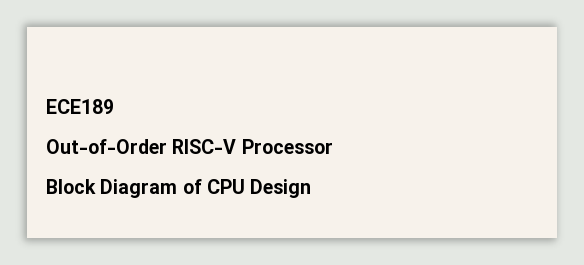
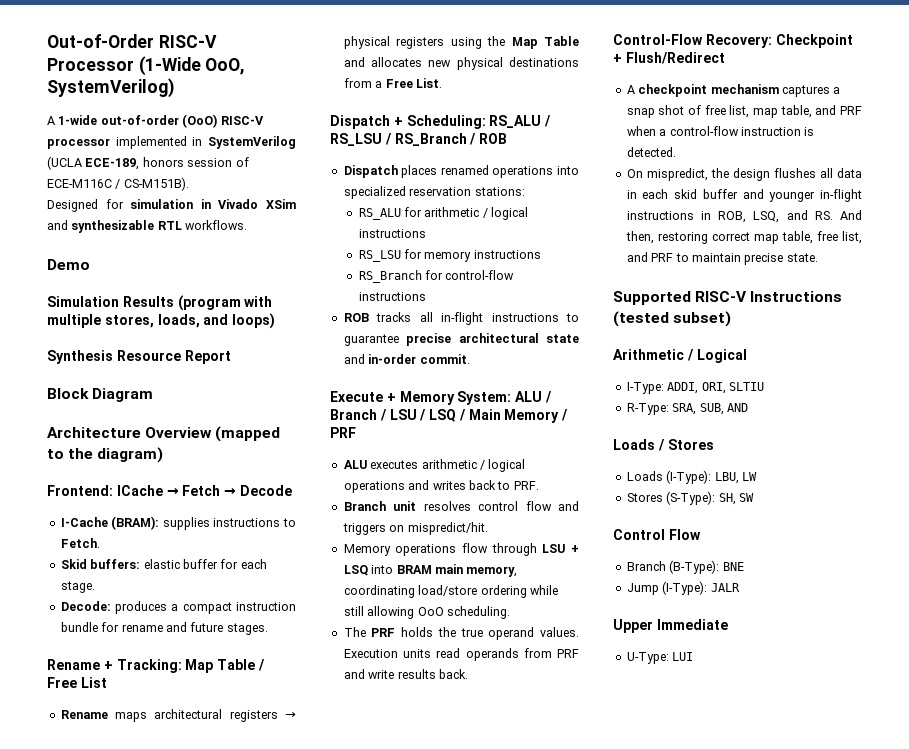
[46,99,114,114] ECE189 // -> (47, 41) none
[46,179,312,198] // Block Diagram of CPU Design -> [138,56,245,76] [47,78,174,98] [47,114,264,128] [47,136,296,149] [47,156,249,170] [47,177,189,191] [47,199,296,212] [47,220,248,233] [47,259,90,270] [47,295,273,311] [47,313,276,329] [47,350,231,364] [47,388,154,402] [47,426,281,442] [47,447,164,463] [47,485,292,496] [60,516,296,530] [60,538,100,548] [60,559,267,569] [60,581,95,593] [60,601,296,614] [60,622,268,635] [47,659,265,673] [47,677,107,688] [60,709,296,722] [343,36,579,49] [343,57,579,70] [343,78,442,88] [330,115,552,129] [330,133,508,146] [343,165,579,178] [343,186,525,199] [358,207,529,220] [358,229,426,238] [358,249,541,262] [358,270,515,283] [358,292,426,301] [343,312,579,325] [343,333,579,346] [343,354,470,364] [330,391,552,405] [330,409,569,423] [330,427,356,438] [343,459,526,472] [343,480,539,493] [343,501,579,511] [342,522,488,535] [343,543,579,556] [343,564,518,577] [343,585,558,598] [343,606,510,619] [343,627,579,640] [343,648,579,661] [343,669,468,679] [613,34,853,48] [613,52,725,64] [626,84,841,97] [626,105,862,118] [626,126,815,136] [626,147,676,157] [626,168,862,181] [626,189,862,202] [626,210,862,223] [625,231,862,244] [626,252,818,265] [613,291,843,305] [613,311,732,327] [613,349,747,363] [626,382,764,394] [626,403,748,415] [613,439,714,451] [626,470,757,484] [626,491,754,505] [613,529,701,540] [626,560,744,574] [626,581,740,595] [613,619,728,633] [626,652,694,664] (1‑Wide OoO, SystemVerilog) // A 1‑wide out‑of‑order (OoO) RISC‑V processor implemented in SystemVerilog (UCLA ECE‑189, honors session of ECE‑M116C / CS‑M151B). // Designed for simulation in Vivado XSim and synthesizable RTL workflows. // Demo // Simulation Results (program with multiple stores, loads, and loops) // Synthesis Resource Report // Block Diagram // Architecture Overview (mapped to the diagram) // Frontend: ICache → Fetch → Decode // I‑Cache (BRAM): supplies instructions to Fetch. // Skid buffers: elastic buffer for each stage. // Decode: produces a compact instruction bundle for rename and future stages. // Rename + Tracking: Map Table / Free List // Rename maps architectural registers → physical registers using the Map Table and allocates new physical destinations from a Free List. // Dispatch + Scheduling: RS_ALU / RS_LSU / RS_Branch / ROB // Dispatch places renamed operations into specialized reservation stations: // RS_ALU for arithmetic / logical instructions // RS_LSU for memory instructions // RS_Branch for control‑flow instructions // ROB tracks all in‑flight instructions to guarantee precise architectural state and in‑order commit. // Execute + Memory System: ALU / Branch / LSU / LSQ / Main Memory / PRF // ALU executes arithmetic / logical operations and writes back to PRF. // Branch unit resolves control flow and triggers on mispredict/hit. // Memory operations flow through LSU + LSQ into BRAM main memory, coordinating load/store ordering while still allowing OoO scheduling. // The PRF holds the true operand values. Execution units read operands from PRF and write results back. // Control‑Flow Recovery: Checkpoint + Flush/Redirect // A checkpoint mechanism captures a snap shot of free list, map table, and PRF when a control-flow instruction is detected. // On mispredict, the design flushes all data in each skid buffer and younger in‑flight instructions in ROB, LSQ, and RS. And then, restoring correct map table, free list, and PRF to maintain precise state. // Supported RISC‑V Instructions (tested subset) // Arithmetic / Logical // I‑Type: ADDI, ORI, SLTIU // R‑Type: SRA, SUB, AND // Loads / Stores // Loads (I‑Type): LBU, LW // Stores (S‑Type): SH, SW // Control Flow // Branch (B‑Type): BNE // Jump (I‑Type): JALR // Upper Immediate // U‑Type: LUI

